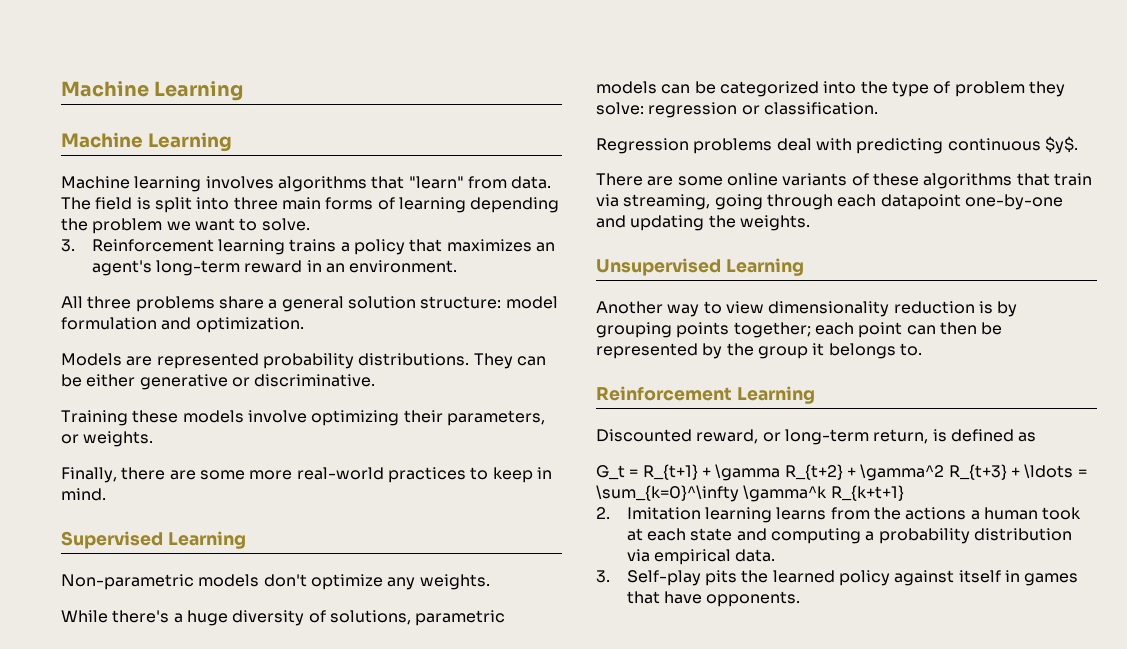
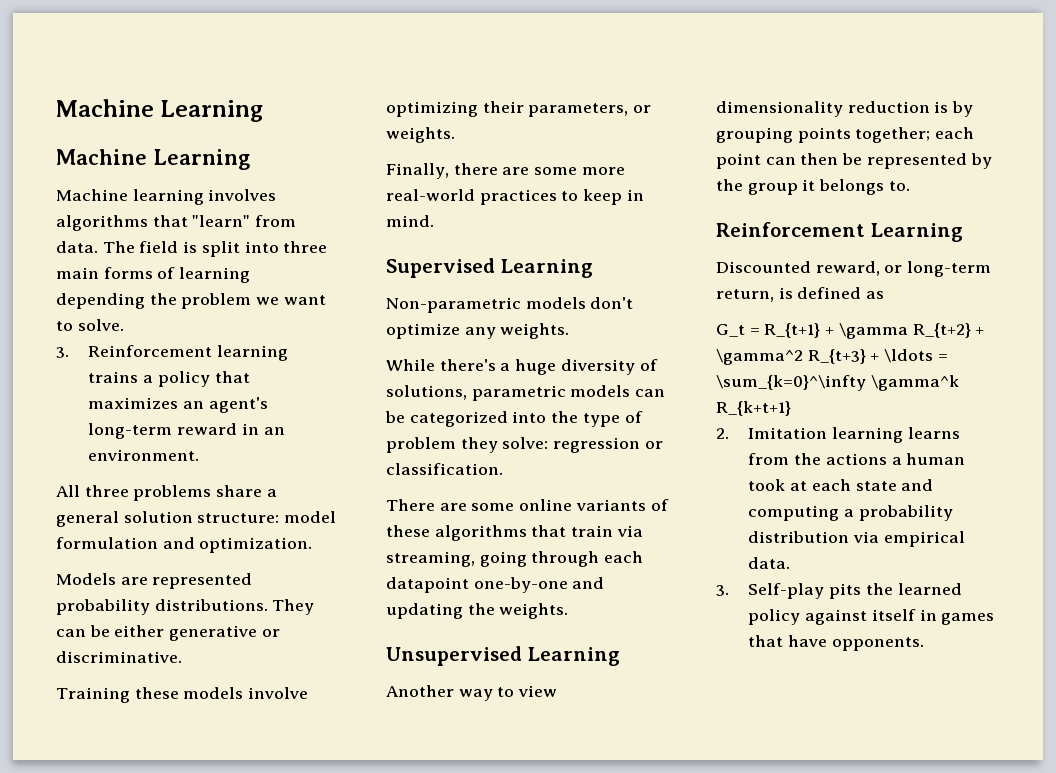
[596,136,1078,154] // Regression problems deal with predicting continuous $y$. -> (503, 469) none

